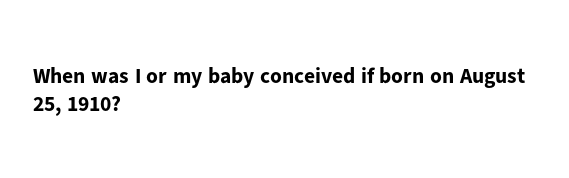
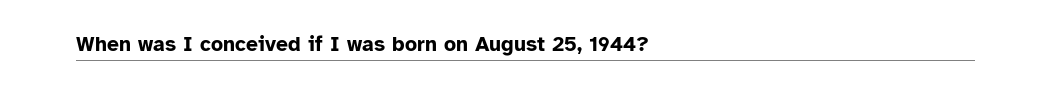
[146,67,375,88] or my baby conceived if -> [200,35,385,51] conceived if I was
[66,96,121,111] 1910? -> [589,37,649,51] 1944?

